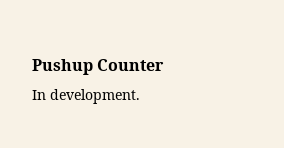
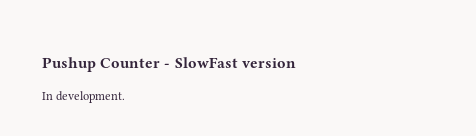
(165, 65) none -> [164,57,296,68] - SlowFast version

